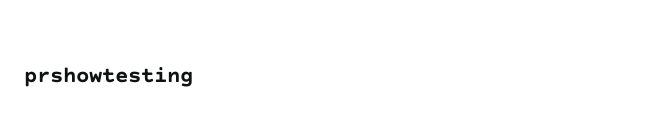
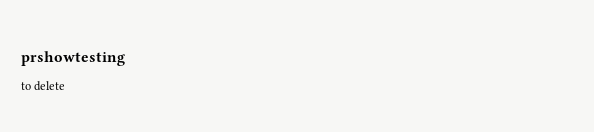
(193, 77) none -> [21,81,66,91] // to delete

